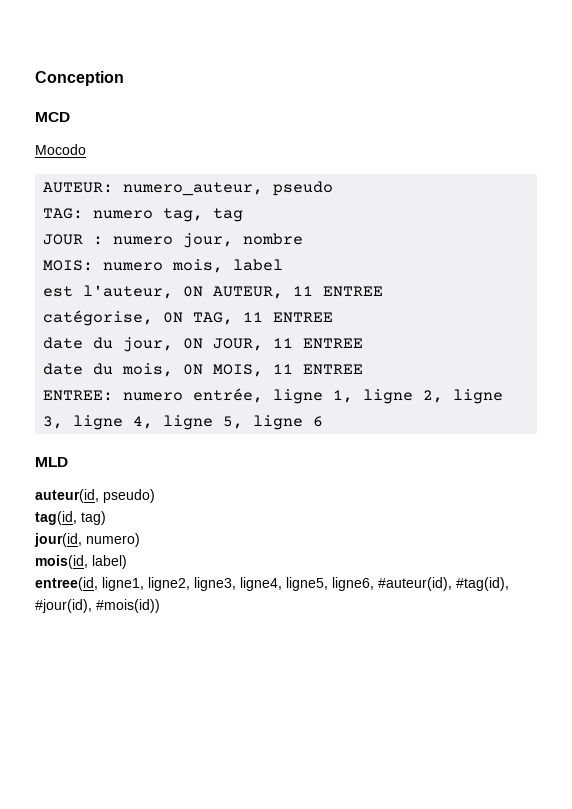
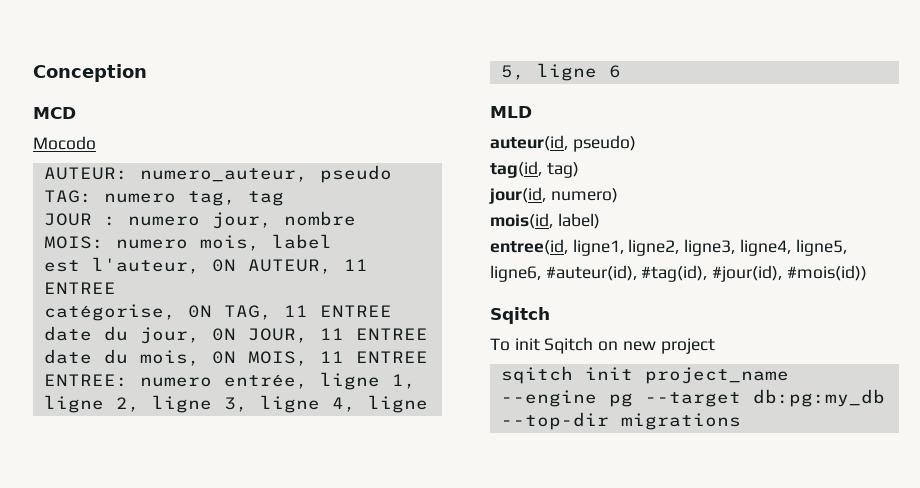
(160, 606) none -> [490,307,550,324] [490,337,715,354] [500,366,789,384] [500,389,885,407] [500,412,741,430] // Sqitch // To init Sqitch on new project // sqitch init project_name --engine pg --target db:pg:my_db --top-dir migrations

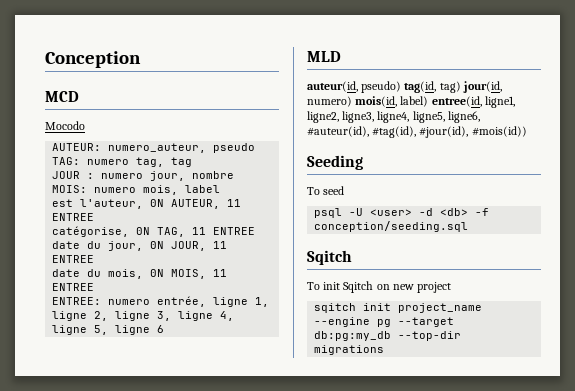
(636, 143) // -> (402, 87) none
(579, 170) // -> (461, 87) none
(618, 195) // -> (352, 101) none
(600, 221) // -> (429, 101) none
(867, 273) none -> [307,155,363,170] [307,186,345,195] [314,208,490,218] [314,221,469,232] // Seeding // To seed // psql -U <user> -d <db> -f conception/seeding.sql

